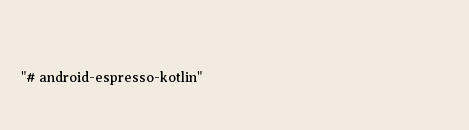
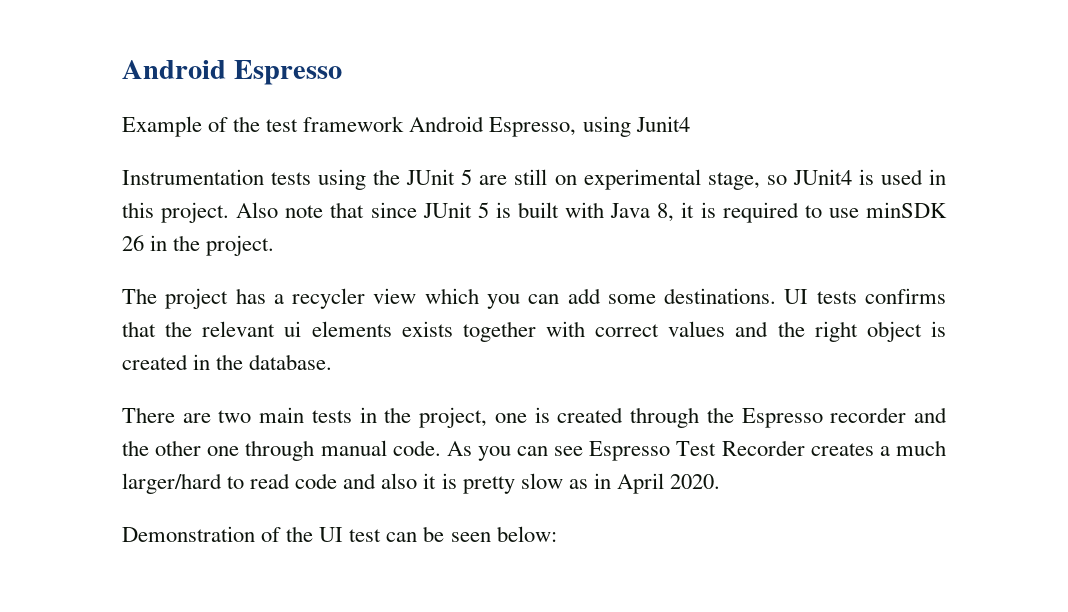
[21,71,202,85] "# android-espresso-kotlin" -> [122,60,342,85] [122,116,690,137] [122,169,947,190] [122,202,947,223] [122,235,275,256] [122,288,947,309] [122,321,946,342] [122,354,333,370] [122,407,948,428] [122,440,946,461] [122,473,720,494] [122,526,557,542] Android Espresso // Example of the test framework Android Espresso, using Junit4 // Instrumentation tests using the JUnit 5 are still on experimental stage, so JUnit4 is used in this project. Also note that since JUnit 5 is built with Java 8, it is required to use minSDK 26 in the project. // The project has a recycler view which you can add some destinations. UI tests confirms that the relevant ui elements exists together with correct values and the right object is created in the database. // There are two main tests in the project, one is created through the Espresso recorder and the other one through manual code. As you can see Espresso Test Recorder creates a much larger/hard to read code and also it is pretty slow as in April 2020. // Demonstration of the UI test can be seen below:

